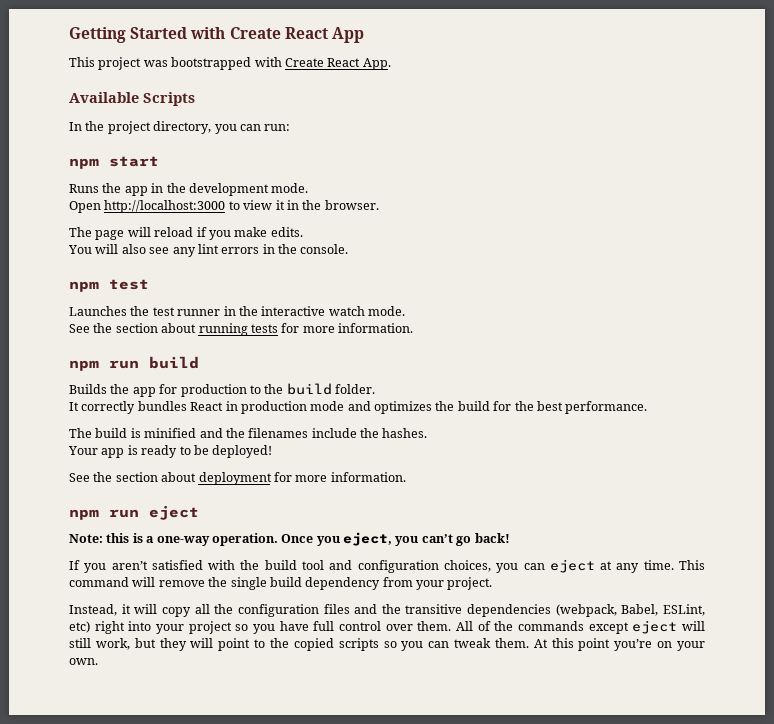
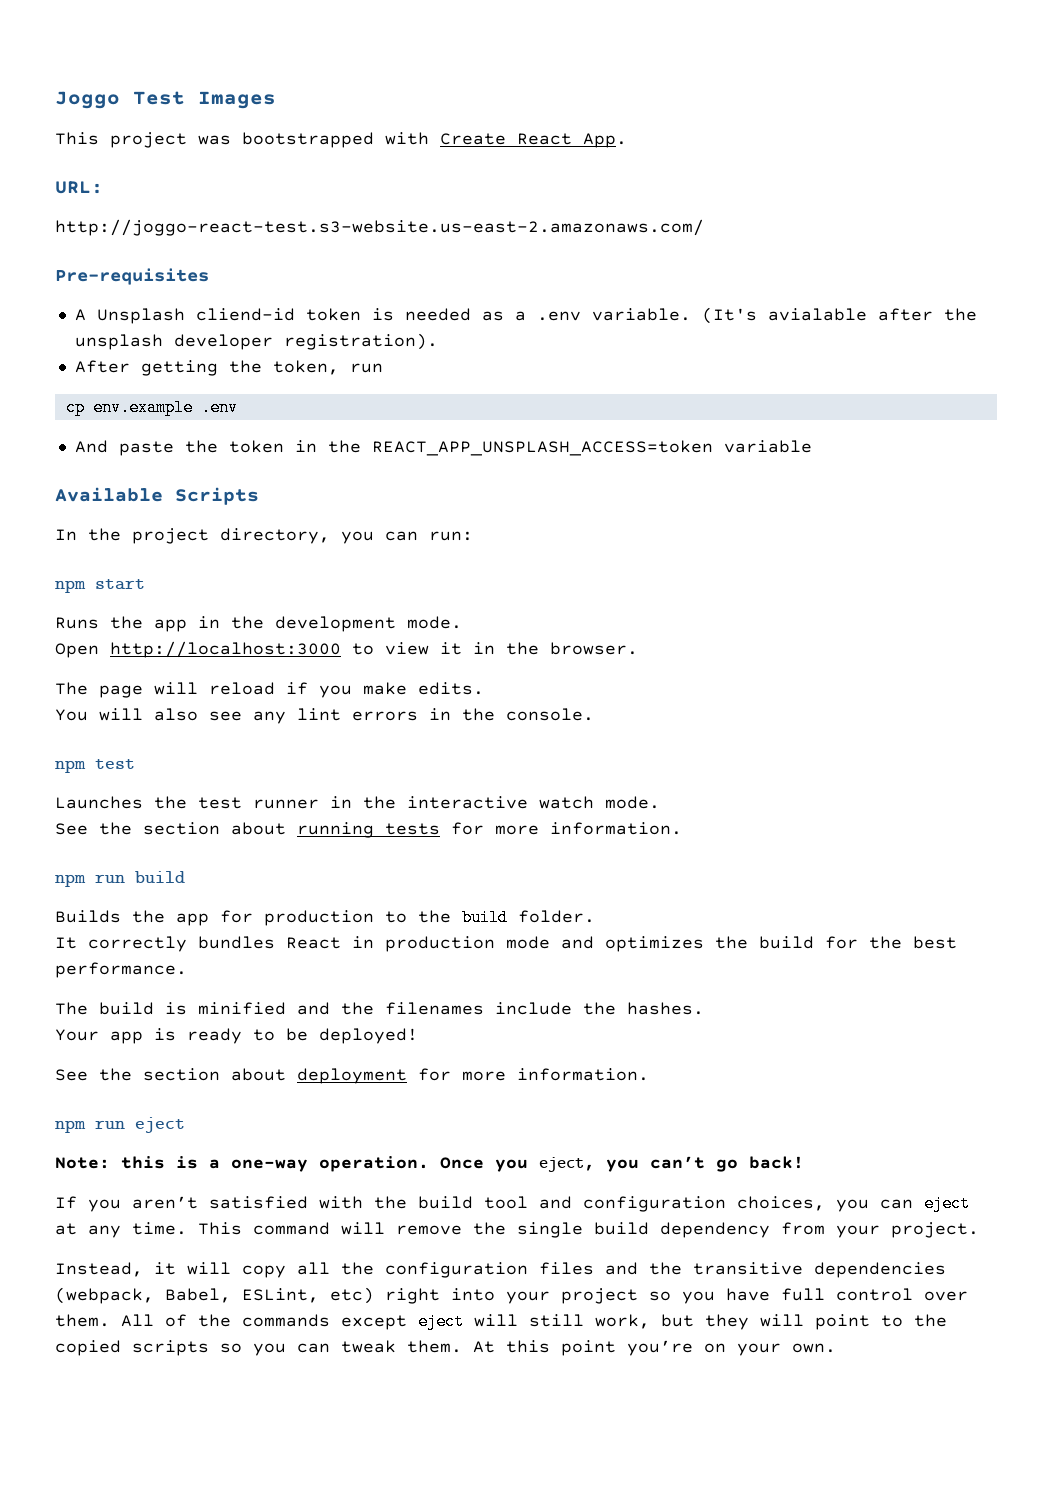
[69,27,364,43] Getting Started with Create React App -> [55,91,276,109] Joggo Test Images
(391, 64) none -> [55,181,103,194] [55,219,704,236] [55,268,209,285] [74,307,977,324] [74,333,438,350] [74,360,383,376] [65,399,238,416] [74,440,812,456] // URL: // http://joggo-react-test.s3-website.us-east-2.amazonaws.com/ // Pre-requisites // A Unsplash cliend-id token is needed as a .env variable. (It's avialable after the unsplash developer registration). // After getting the token, run // cp env.example .env // And paste the token in the REACT_APP_UNSPLASH_ACCESS=token variable

